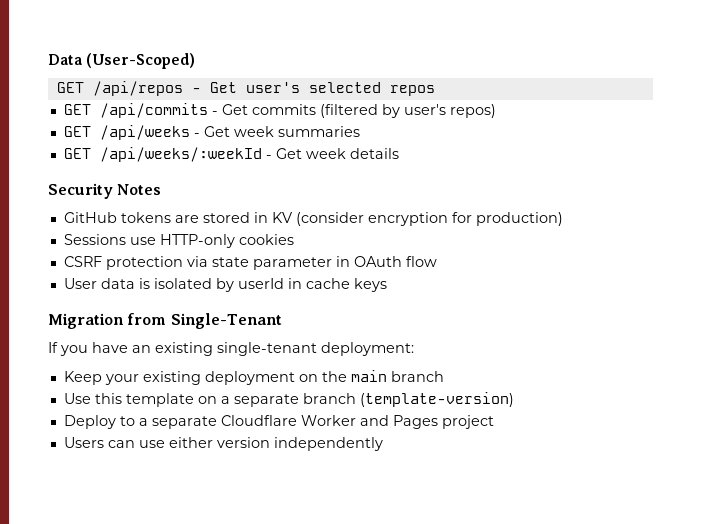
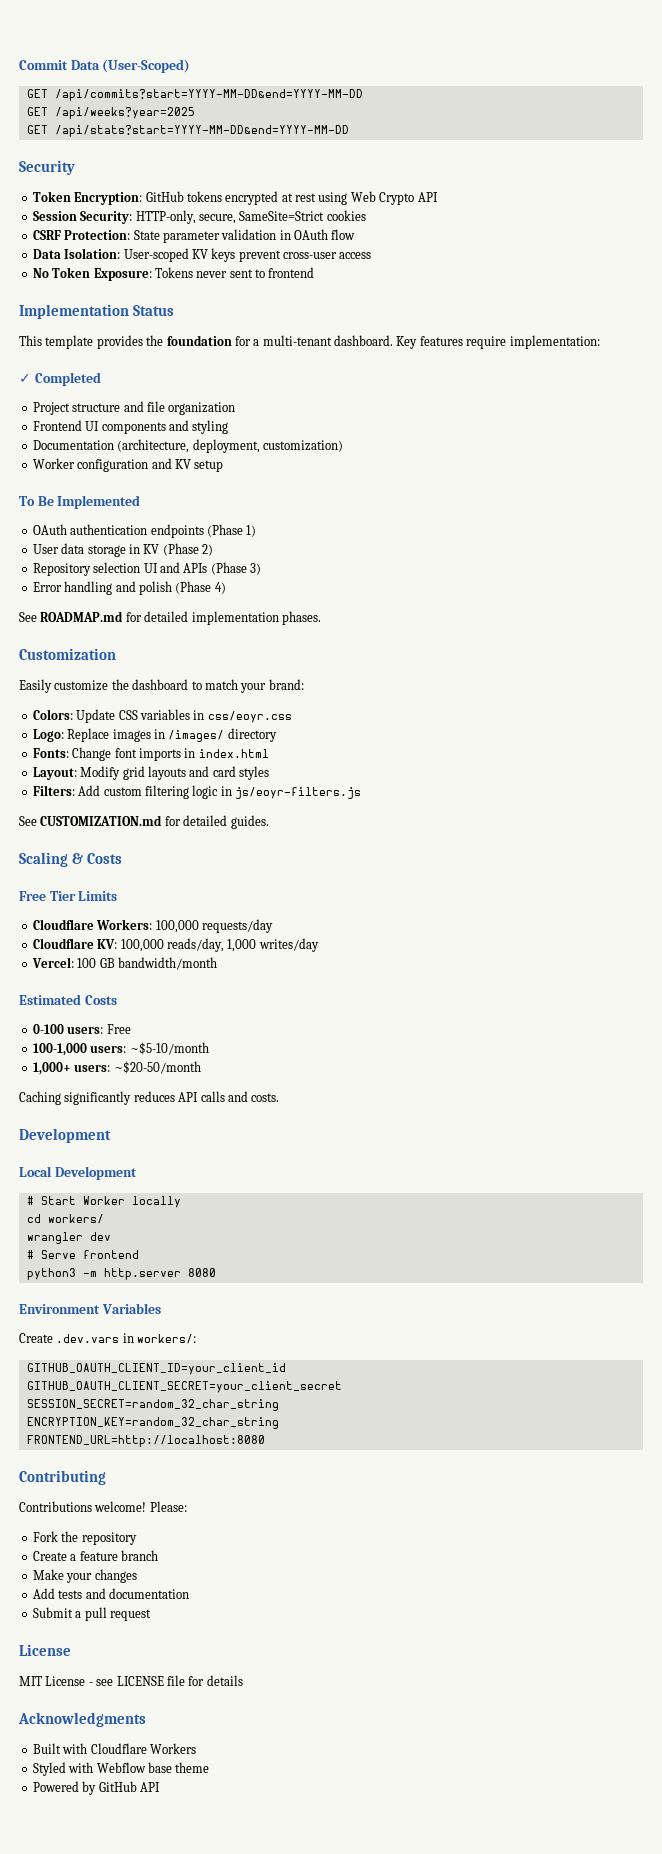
(48, 59) none -> [19,60,68,70] Commit
[92,81,435,96] [63,103,496,118] [63,125,360,140] [63,147,399,162] [48,183,162,199] [63,212,563,226] [63,234,294,248] [63,256,437,270] [63,278,387,292] [48,313,282,329] [48,342,414,356] [63,370,444,385] [63,392,514,407] [63,415,494,429] [63,437,383,451] /api/repos - Get user's selected repos // GET /api/commits - Get commits (filtered by user's repos) // GET /api/weeks - Get week summaries // GET /api/weeks/:weekId - Get week details // Security Notes // GitHub tokens are stored in KV (consider encryption for production) // Sessions use HTTP-only cookies // CSRF protection via state parameter in OAuth flow // User data is isolated by userId in cache keys // Migration from Single-Tenant // If you have an existing single-tenant deployment: // Keep your existing deployment on the main branch // Use this template on a separate branch (template-version) // Deploy to a separate Cloudflare Worker and Pages project // Users can use either version independently -> [54,89,363,101] [26,107,195,119] [26,125,349,137] [19,160,75,175] [32,191,438,205] [32,210,366,224] [32,229,356,243] [32,248,372,262] [32,267,315,281] [19,304,174,319] [19,335,600,349] [19,372,101,386] [32,401,236,415] [32,420,229,434] [32,439,343,453] [32,458,224,472] [19,495,141,509] [32,524,257,538] [32,543,213,557] [32,562,261,576] [32,581,226,595] [19,611,321,625] [19,648,116,660] [19,679,304,693] [32,709,292,723] [32,728,277,742] [32,747,269,761] [32,766,269,780] [32,785,361,799] [19,815,269,829] [19,852,122,867] [19,891,118,901] [32,919,273,933] [32,938,319,952] [31,957,217,970] [19,994,117,1005] [32,1024,131,1034] [32,1042,209,1056] [32,1061,201,1075] [19,1091,280,1105] [19,1128,111,1143] [19,1166,137,1180] [26,1196,181,1208] [26,1214,104,1224] [26,1232,111,1244] [26,1250,139,1259] [26,1268,216,1280] [19,1303,161,1314] [19,1333,197,1344] [26,1363,286,1375] [26,1381,342,1393] [26,1399,279,1411] [26,1417,279,1429] [26,1435,265,1447] [19,1470,106,1485] [19,1501,187,1512] [32,1531,137,1545] [32,1550,158,1561] [32,1569,137,1583] [32,1588,189,1599] [32,1607,151,1621] [19,1644,71,1656] [19,1675,243,1686] [18,1712,146,1727] [32,1743,196,1754] [32,1762,210,1776] [32,1781,160,1795] /api/commits?start=YYYY-MM-DD&end=YYYY-MM-DD // GET /api/weeks?year=2025 // GET /api/stats?start=YYYY-MM-DD&end=YYYY-MM-DD // Security // Token Encryption: GitHub tokens encrypted at rest using Web Crypto API // Session Security: HTTP-only, secure, SameSite=Strict cookies // CSRF Protection: State parameter validation in OAuth flow // Data Isolation: User-scoped KV keys prevent cross-user access // No Token Exposure: Tokens never sent to frontend // Implementation Status // This template provides the foundation for a multi-tenant dashboard. Key features require implementation: // ✓ Completed // Project structure and file organization // Frontend UI components and styling // Documentation (architecture, deployment, customization) // Worker configuration and KV setup // To Be Implemented // OAuth authentication endpoints (Phase 1) // User data storage in KV (Phase 2) // Repository selection UI and APIs (Phase 3) // Error handling and polish (Phase 4) // See ROADMAP.md for detailed implementation phases. // Customization // Easily customize the dashboard to match your brand: // Colors: Update CSS variables in css/eoyr.css // Logo: Replace images in /images/ directory // Fonts: Change font imports in index.html // Layout: Modify grid layouts and card styles // Filters: Add custom filtering logic in js/eoyr-filters.js // See CUSTOMIZATION.md for detailed guides. // Scaling & Costs // Free Tier Limits // Cloudflare Workers: 100,000 requests/day // Cloudflare KV: 100,000 reads/day, 1,000 writes/day // Vercel: 100 GB bandwidth/month // Estimated Costs // 0-100 users: Free // 100-1,000 users: ~$5-10/month // 1,000+ users: ~$20-50/month // Caching significantly reduces API calls and costs. // Development // Local Development // # Start Worker locally // cd workers/ // wrangler dev // # Serve frontend // python3 -m http.server 8080 // Environment Variables // Create .dev.vars in workers/: // GITHUB_OAUTH_CLIENT_ID=your_client_id // GITHUB_OAUTH_CLIENT_SECRET=your_client_secret // SESSION_SECRET=random_32_char_string // ENCRYPTION_KEY=random_32_char_string // FRONTEND_URL=http://localhost:8080 // Contributing // Contributions welcome! Please: // Fork the repository // Create a feature branch // Make your changes // Add tests and documentation // Submit a pull request // License // MIT License - see LICENSE file for details // Acknowledgments // Built with Cloudflare Workers // Styled with Webflow base theme // Powered by GitHub API

